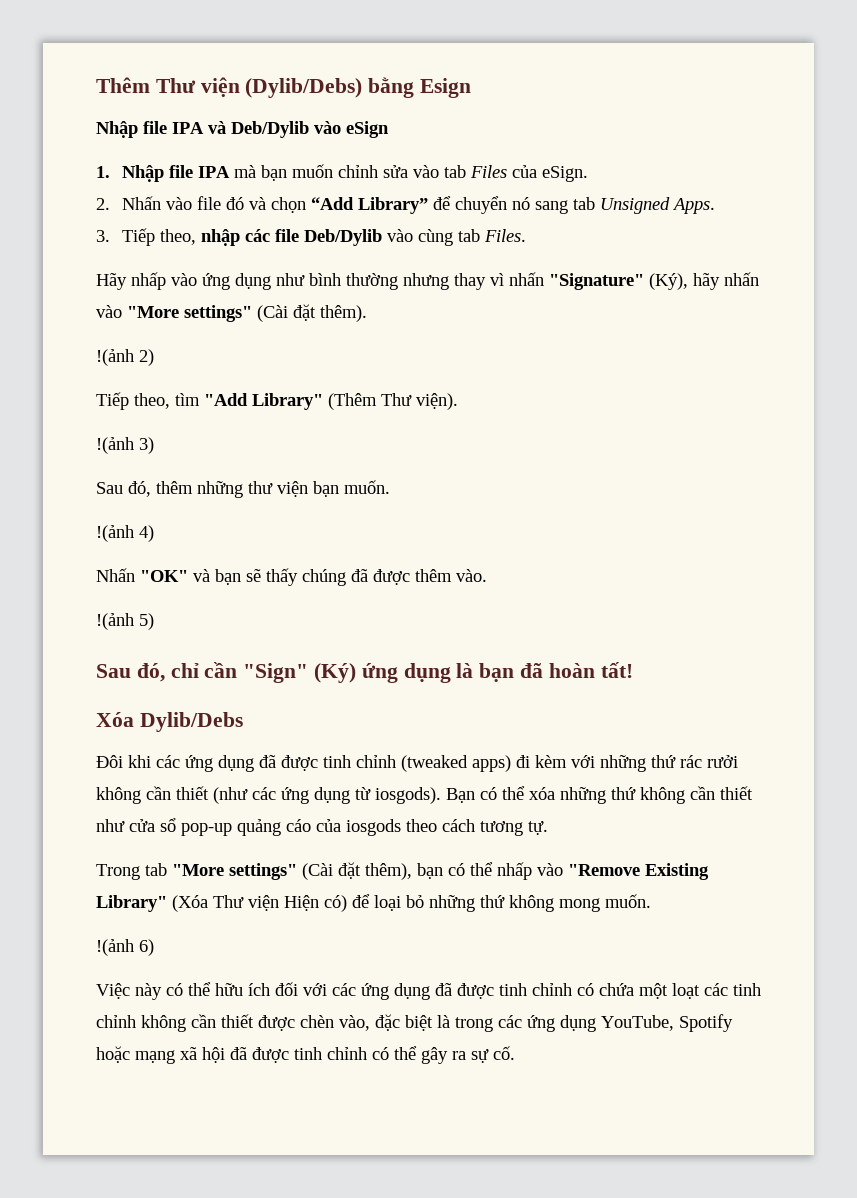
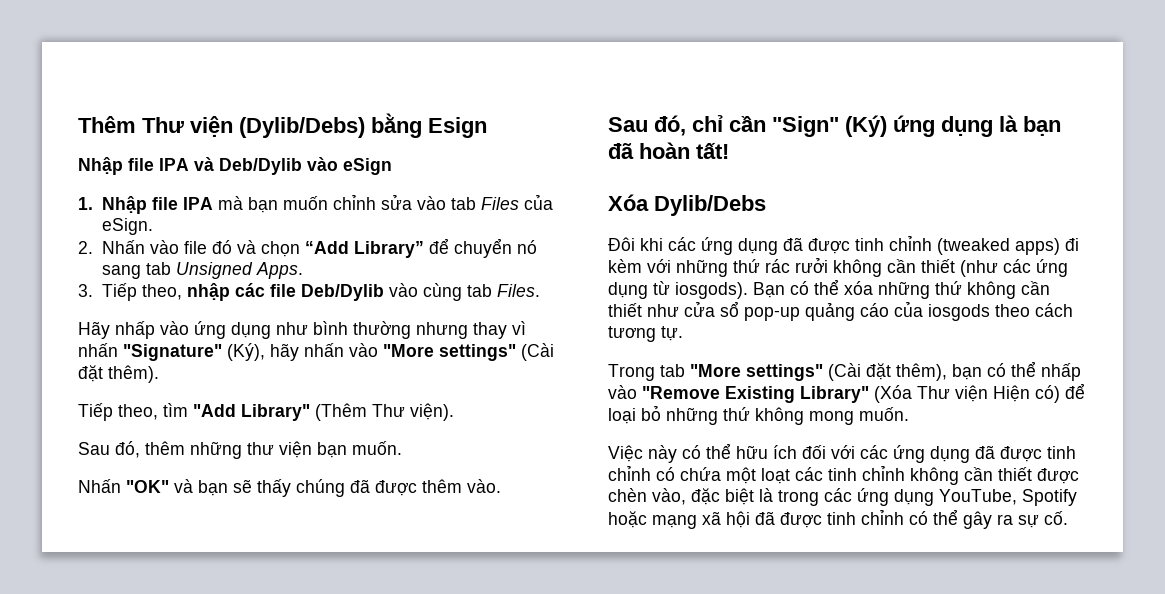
[96,349,154,366] // !(ảnh 2) -> (159, 374) none
[96,437,154,454] // !(ảnh 3) -> (454, 412) none
[96,525,154,542] // !(ảnh 4) -> (402, 448) none
[96,613,154,630] // !(ảnh 5) -> (501, 486) none
[96,939,154,956] // !(ảnh 6) -> (909, 414) none

